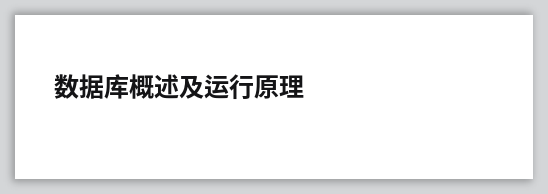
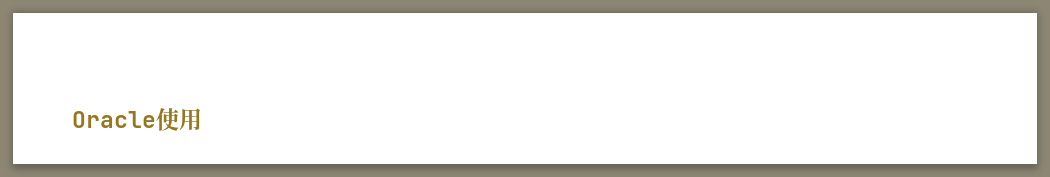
[54,74,304,100] 数据库概述及运行原理 -> [72,108,202,131] Oracle使用

